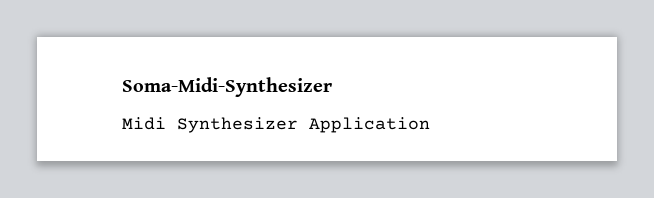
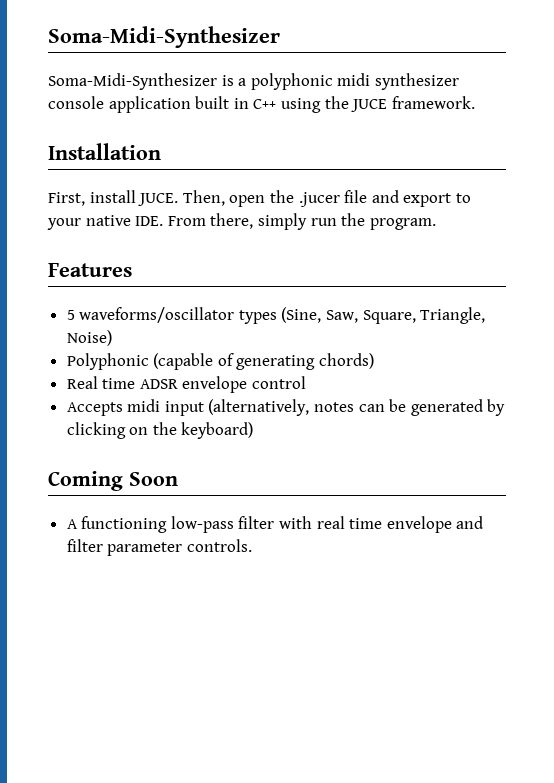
[122,117,430,133] Midi Synthesizer Application -> [48,73,459,90] [48,96,475,113] [48,143,161,160] [48,190,471,207] [47,213,436,230] [48,263,132,277] [66,307,486,324] [66,330,112,346] [66,353,375,370] [66,376,307,393] [66,399,506,416] [66,422,254,439] [48,471,178,491] [66,516,484,533] [66,539,252,556] Soma-Midi-Synthesizer is a polyphonic midi synthesizer console application built in C++ using the JUCE framework. // Installation // First, install JUCE. Then, open the .jucer file and export to your native IDE. From there, simply run the program. // Features // 5 waveforms/oscillator types (Sine, Saw, Square, Triangle, Noise) // Polyphonic (capable of generating chords) // Real time ADSR envelope control // Accepts midi input (alternatively, notes can be generated by clicking on the keyboard) // Coming Soon // A functioning low-pass filter with real time envelope and filter parameter controls.

